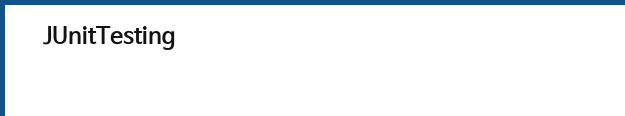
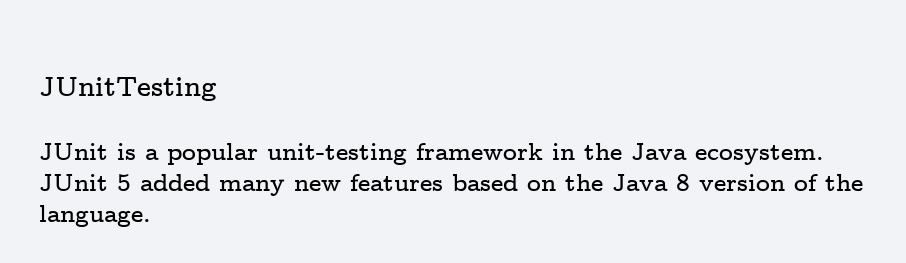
(176, 38) none -> [39,143,824,165] [39,174,863,196] [39,205,151,227] // JUnit is a popular unit-testing framework in the Java ecosystem. JUnit 5 added many new features based on the Java 8 version of the language.

